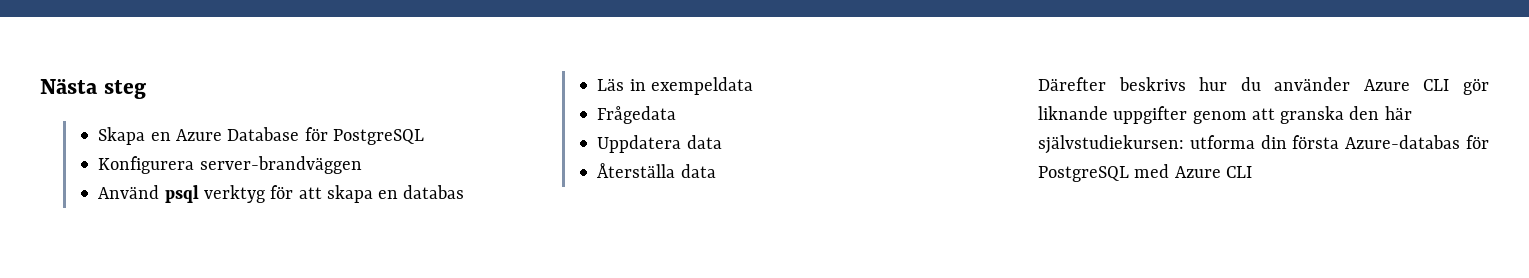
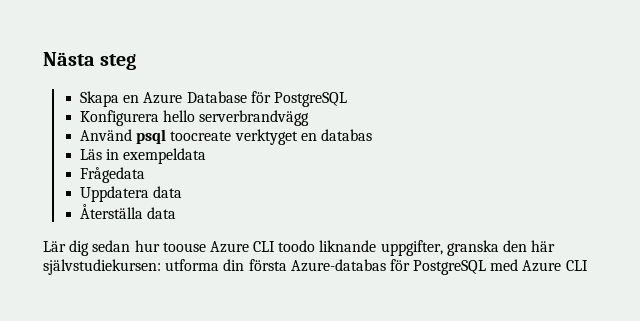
[199,156,362,174] server-brandväggen -> [163,110,310,126] hello serverbrandvägg
[203,185,373,203] verktyg för att skapa -> [170,129,298,145] toocreate verktyget
[1038,77,1489,95] [1038,106,1275,124] Därefter beskrivs hur du använder Azure CLI gör liknande uppgifter genom att -> [43,240,443,256] Lär dig sedan hur toouse Azure CLI toodo liknande uppgifter,

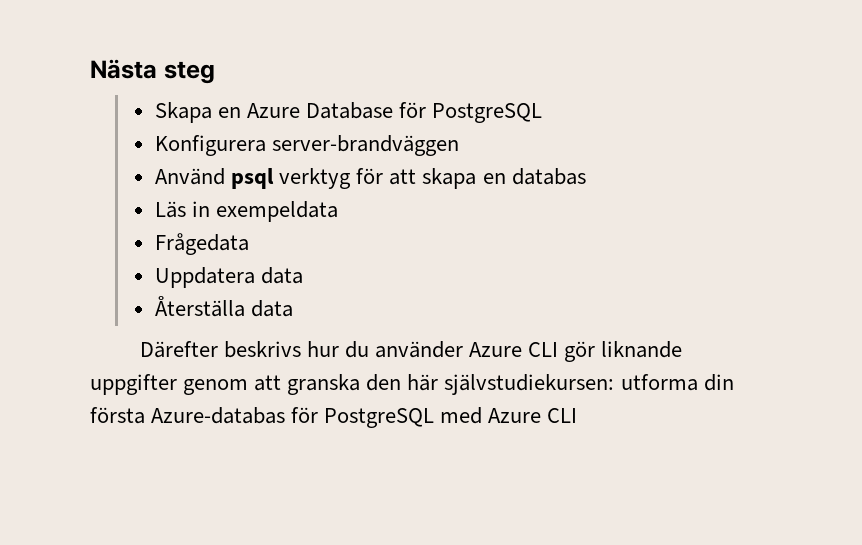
[163,110,310,126] hello serverbrandvägg -> [272,135,460,156] server-brandväggen
[170,129,298,145] toocreate verktyget -> [279,168,477,189] verktyg för att skapa
[43,240,443,256] Lär dig sedan hur toouse Azure CLI toodo liknande uppgifter, -> [139,341,683,362] [90,374,282,395] Därefter beskrivs hur du använder Azure CLI gör liknande uppgifter genom att

